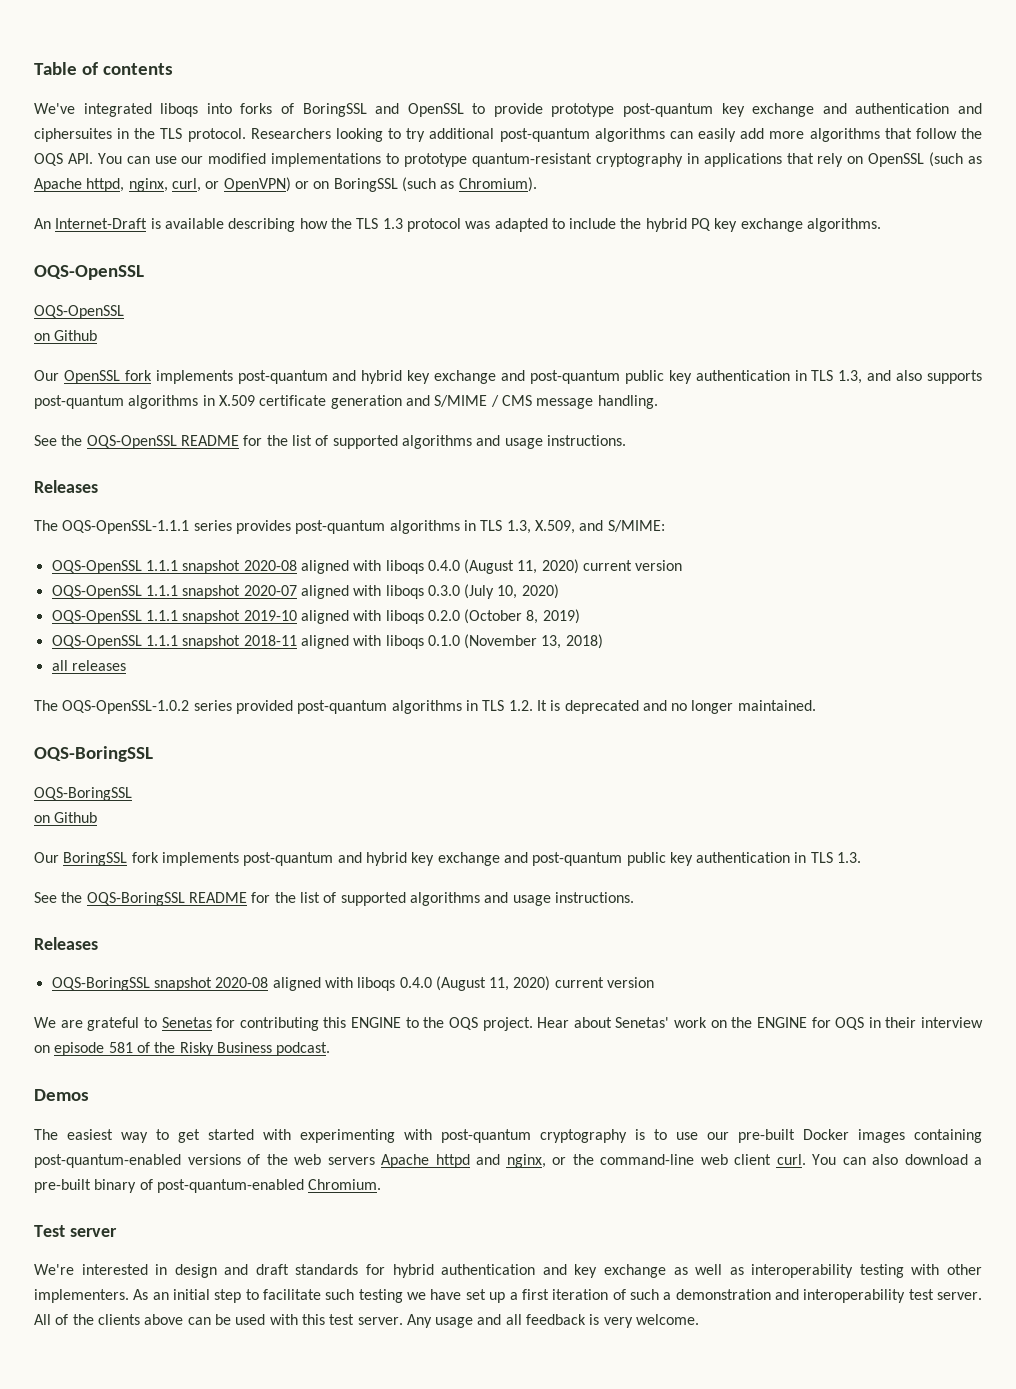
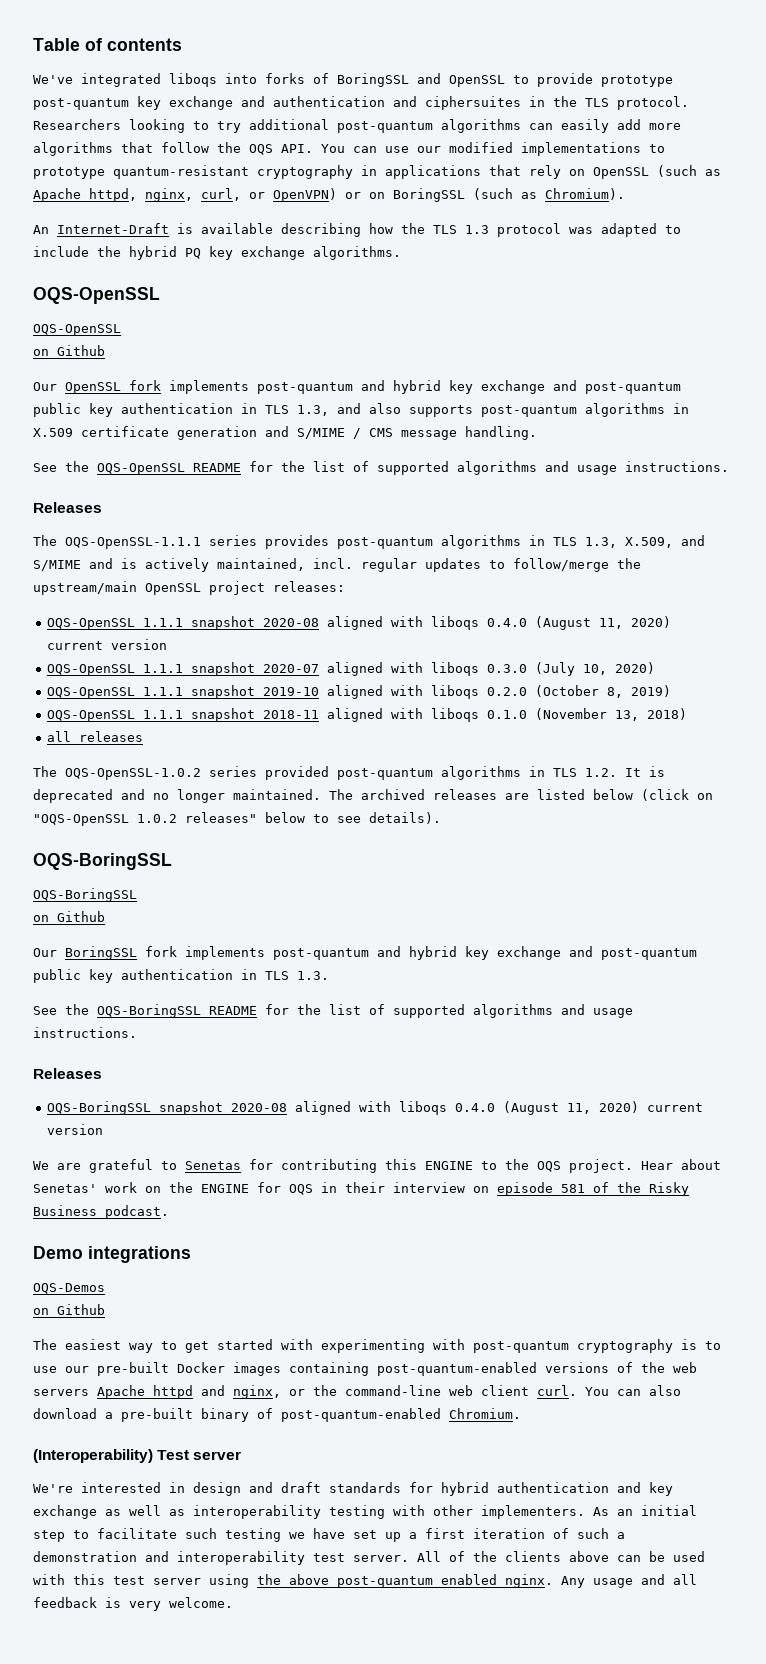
[607,520,665,532] S/MIME: -> [33,558,641,572] [33,581,345,595] S/MIME and is actively maintained, incl. regular updates to follow/merge the upstream/main OpenSSL project releases:
(816, 705) none -> [329,789,713,801] [33,812,441,826] The archived releases are listed below (click on "OQS-OpenSSL 1.0.2 releases" below to see details).
[34,1089,89,1101] Demos -> [33,1246,191,1263] [33,1283,105,1294] [33,1304,105,1315] Demo integrations // OQS-Demos // on Github
(382, 1184) none -> [33,1449,153,1463] (Interoperability)
[357,1317,403,1325] server. -> [153,1574,553,1588] server using the above post-quantum enabled nginx.

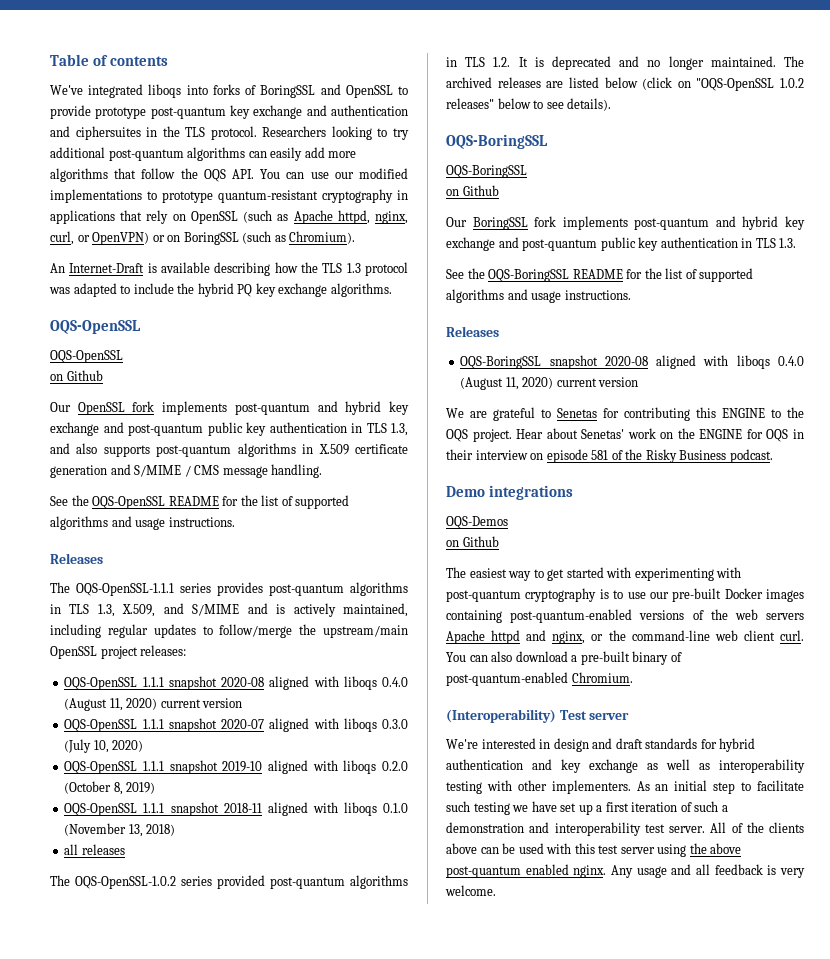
[313,558,353,569] incl. -> [50,624,101,638] including

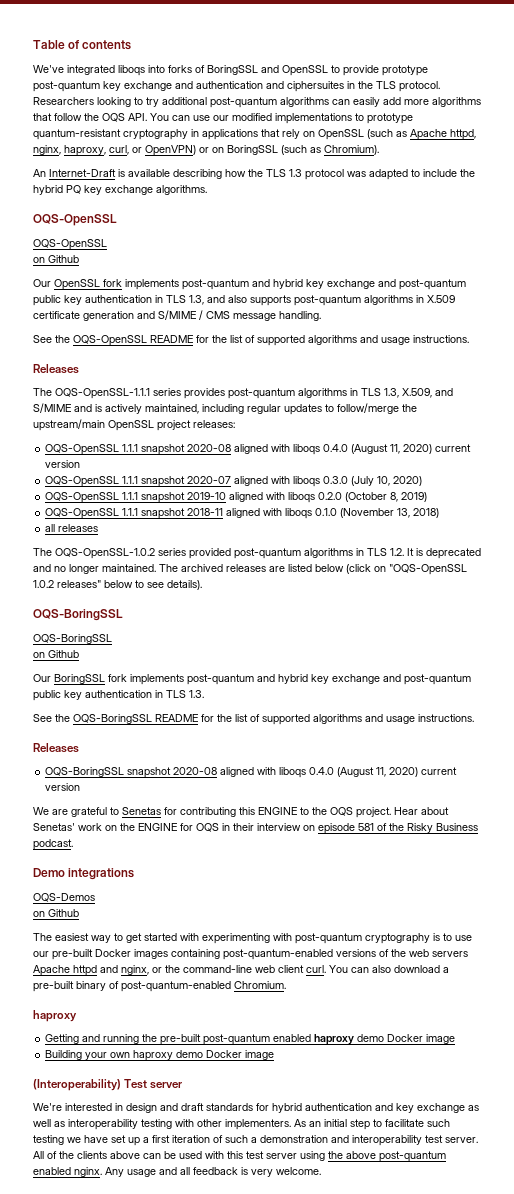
(409, 217) none -> [64,145,106,156] haproxy,
(633, 677) none -> [33,1010,77,1022] [45,1034,456,1045] [45,1050,275,1061] // haproxy // Getting and running the pre-built post-quantum enabled haproxy demo Docker image // Building your own haproxy demo Docker image

